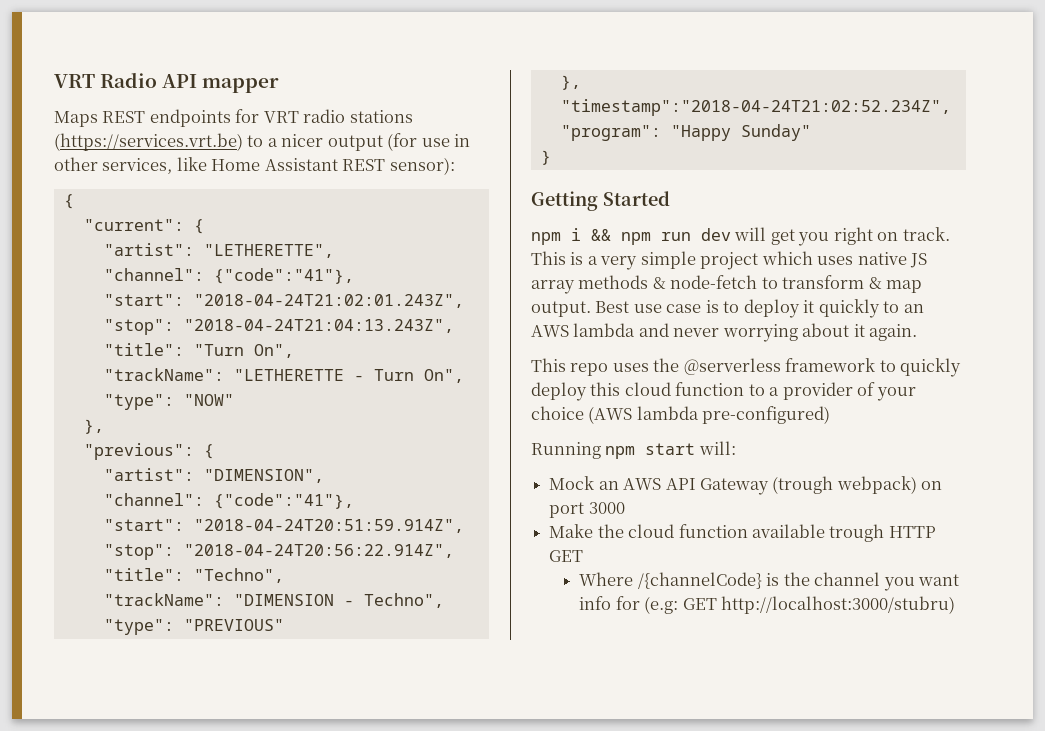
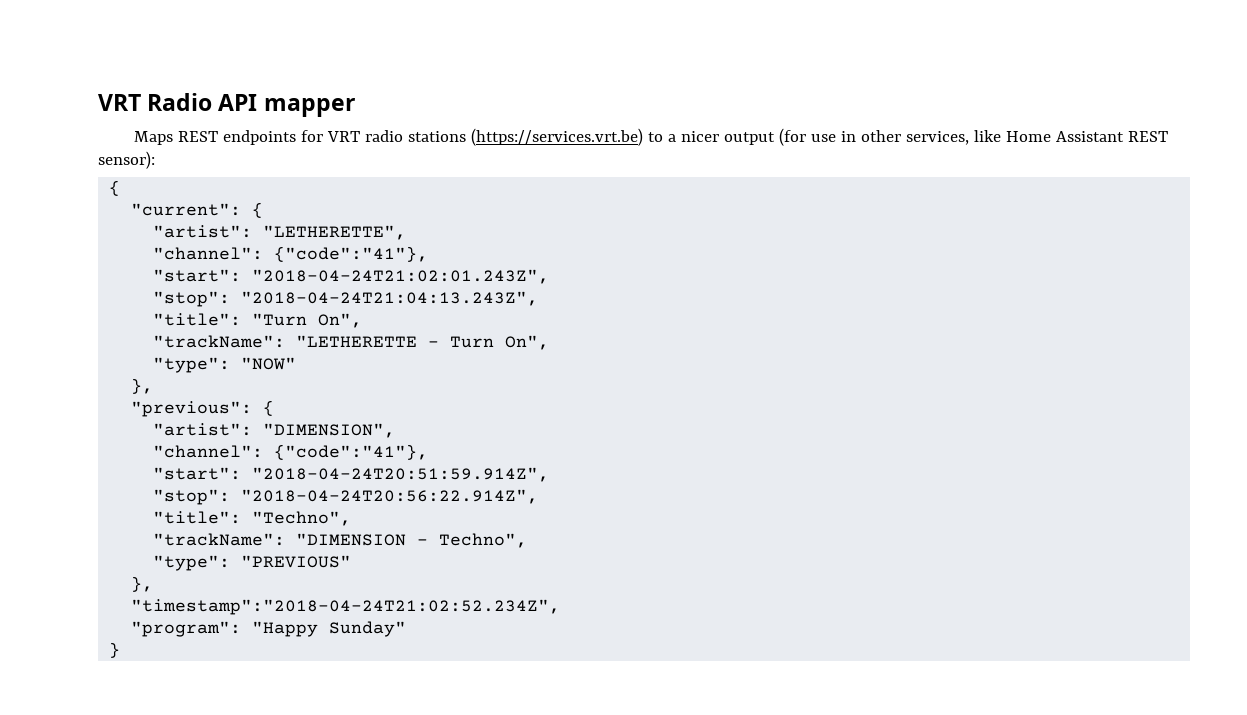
[531,191,670,211] [531,227,950,246] [531,251,928,270] [531,275,923,294] [531,299,924,318] [531,323,918,342] [531,358,962,377] [531,382,916,401] [531,406,831,424] [531,441,736,459] [549,476,943,495] [549,502,625,518] [549,524,936,542] [549,550,584,562] [579,572,959,591] [579,596,956,614] // Getting Started // npm i && npm run dev will get you right on track. This is a very simple project which uses native JS array methods & node-fetch to transform & map output. Best use case is to deploy it quickly to an AWS lambda and never worrying about it again. // This repo uses the @serverless framework to quickly deploy this cloud function to a provider of your choice (AWS lambda pre-configured) // Running npm start will: // Mock an AWS API Gateway (trough webpack) on port 3000 // Make the cloud function available trough HTTP GET // Where /{channelCode} is the channel you want info for (e.g: GET http://localhost:3000/stubru) -> (121, 650) none

